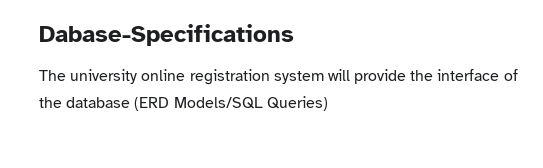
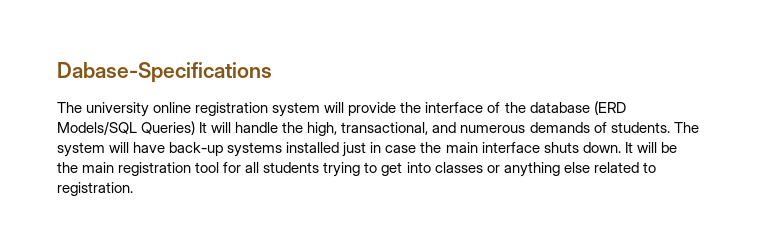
(328, 103) none -> [199,122,699,136] [57,142,677,157] [57,162,656,177] [57,182,133,196] It will handle the high, transactional, and numerous demands of students. The system will have back-up systems installed just in case the main interface shuts down. It will be the main registration tool for all students trying to get into classes or anything else related to registration.

